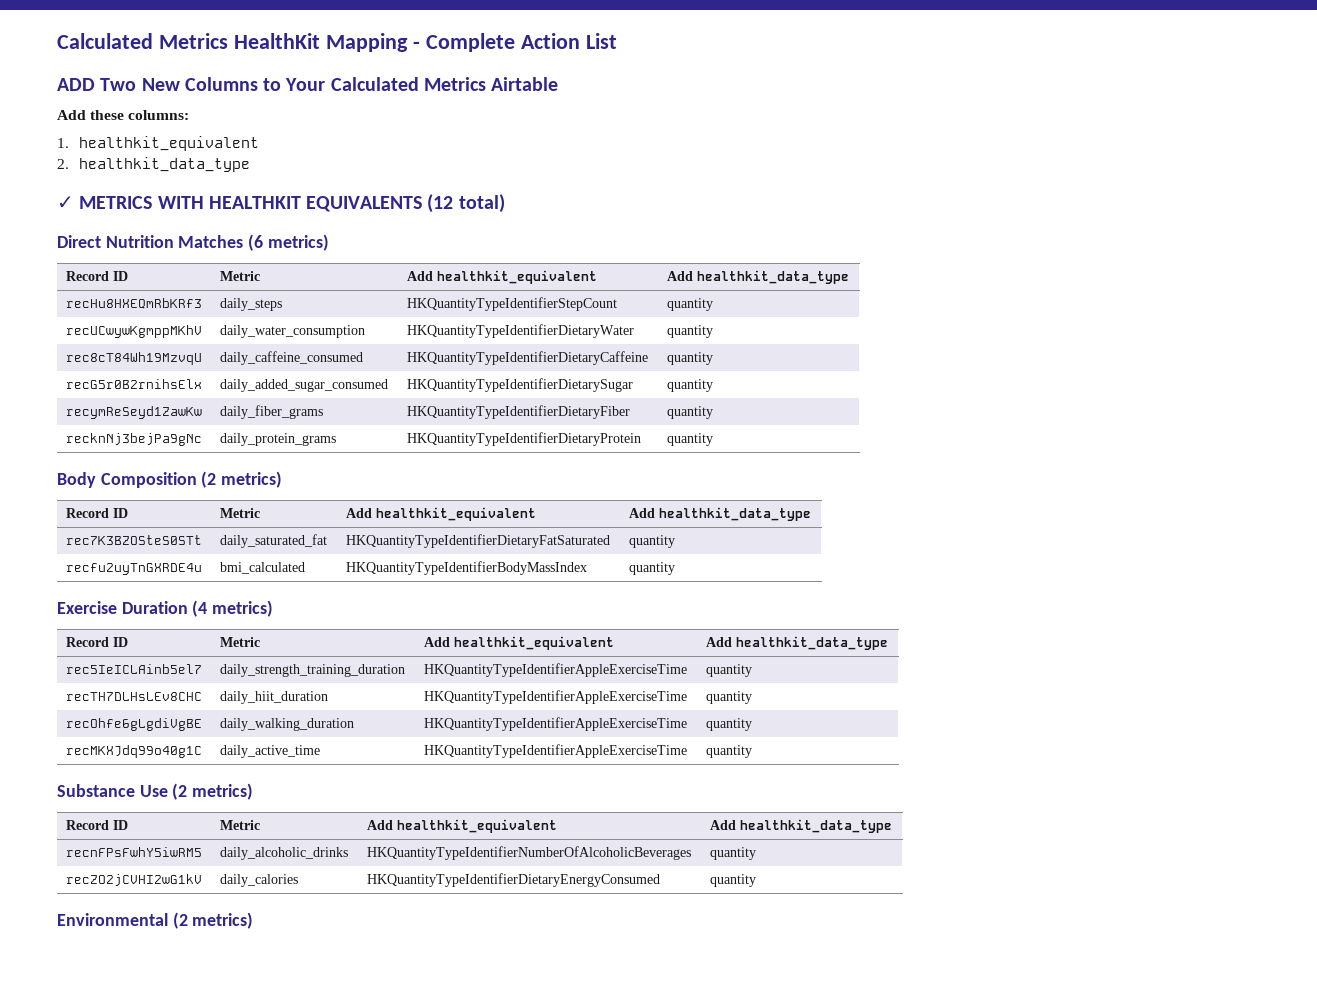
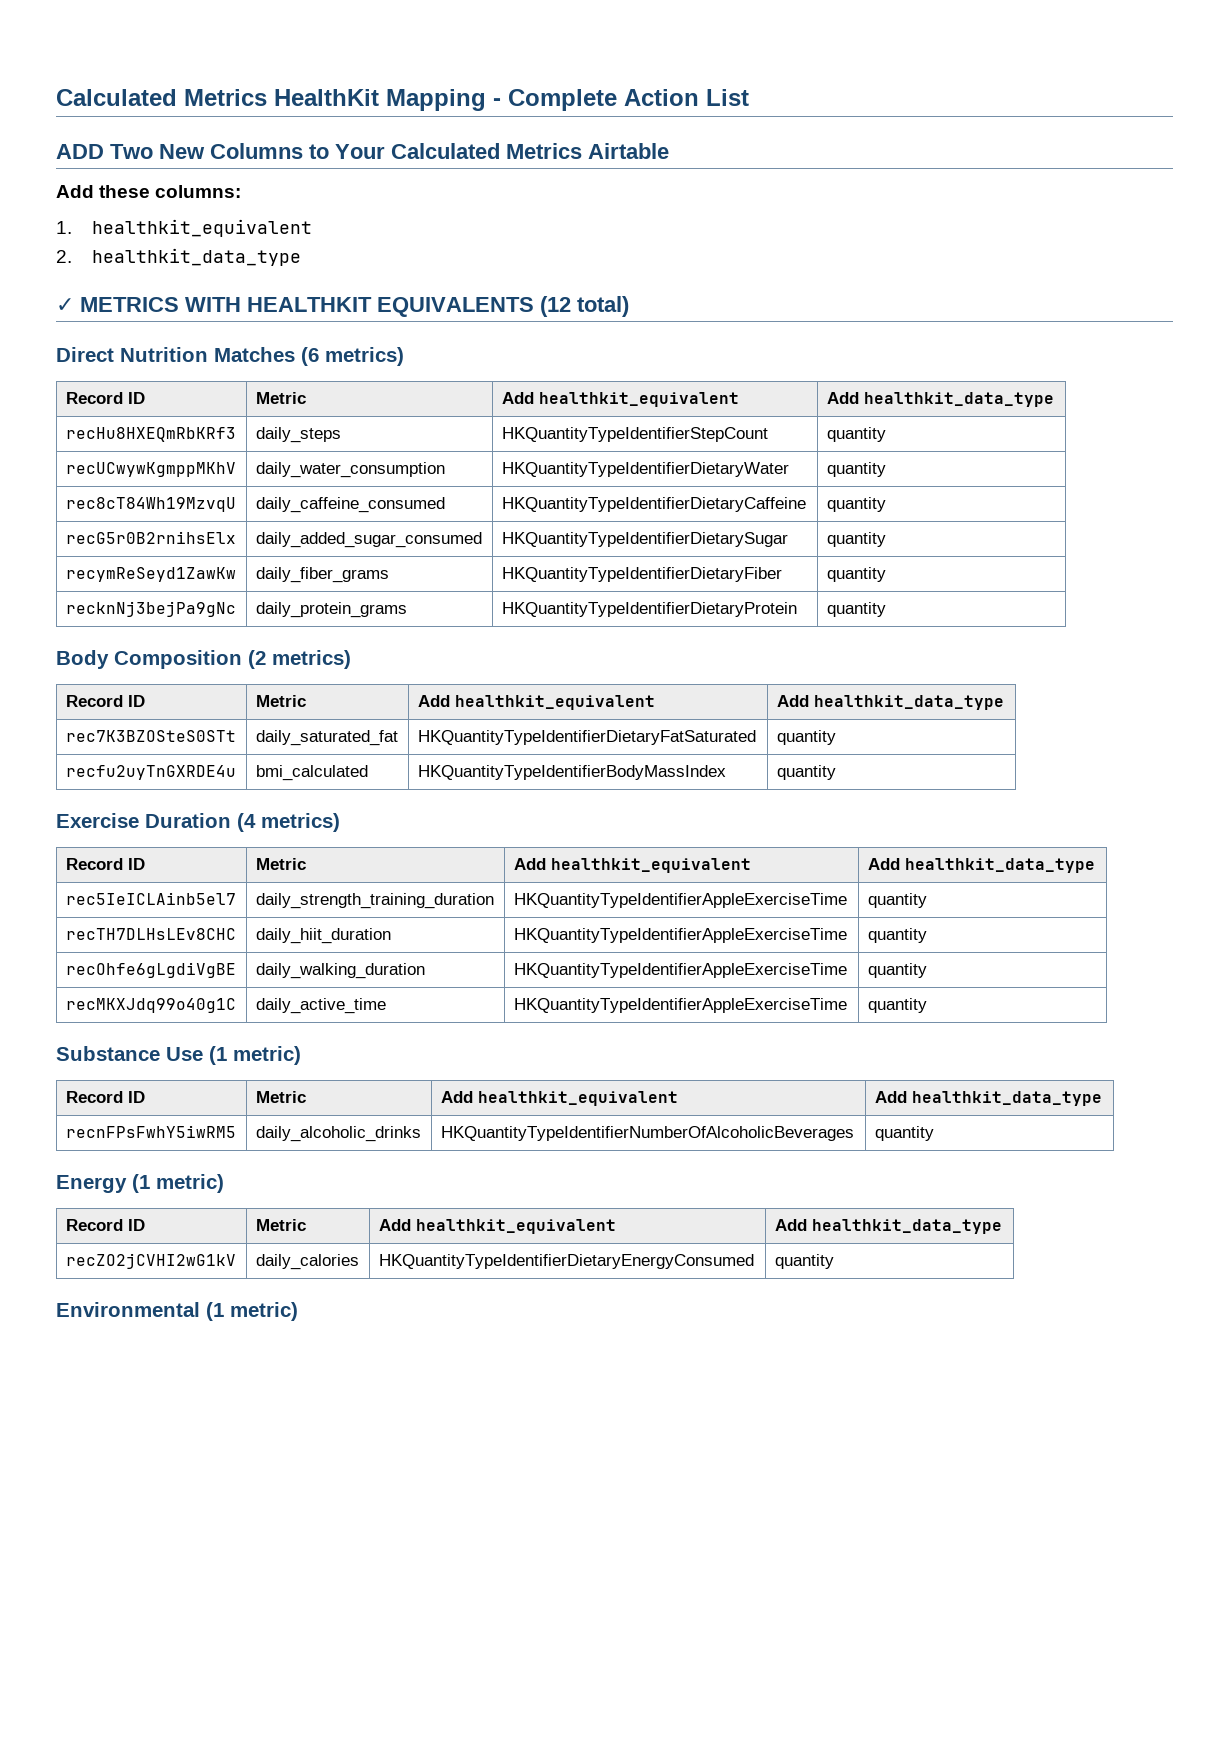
[172,783,254,800] (2 metrics) -> [209,1046,301,1065] (1 metric)
(756, 853) none -> [56,1174,224,1193] [65,1219,145,1231] [255,1219,306,1231] [378,1219,616,1234] [774,1219,1002,1234] // Energy (1 metric) // Record ID | Metric | Add healthkit_equivalent | Add healthkit_data_type
[172,912,254,929] (2 metrics) -> [206,1302,298,1321] (1 metric)

